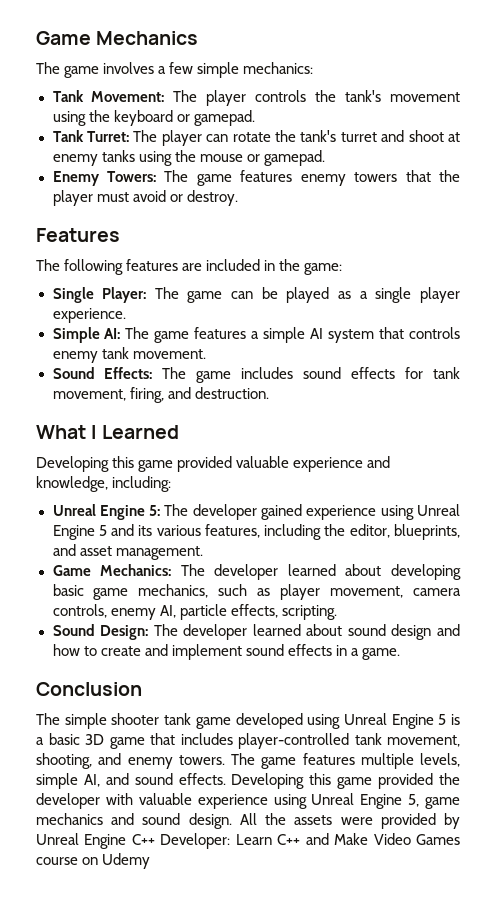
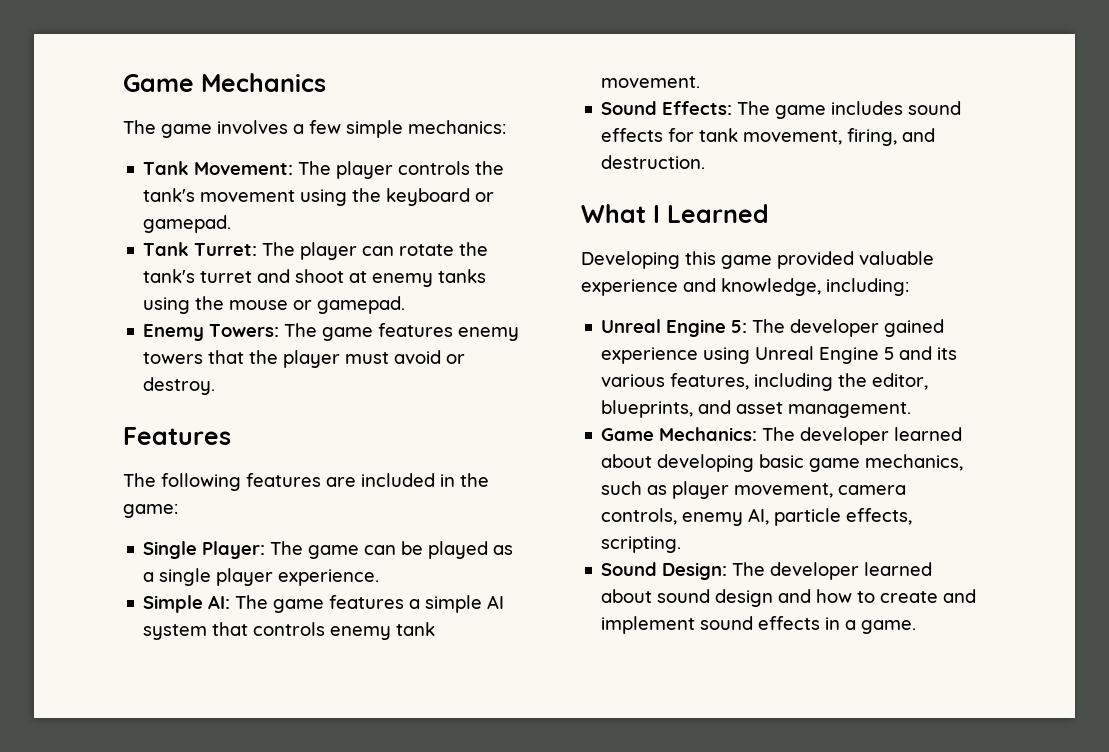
[36,682,142,696] [36,713,460,729] [36,733,460,749] [36,753,460,769] [36,773,461,789] [36,793,460,809] [36,813,461,829] [36,833,461,849] [36,853,151,869] // Conclusion // The simple shooter tank game developed using Unreal Engine 5 is a basic 3D game that includes player-controlled tank movement, shooting, and enemy towers. The game features multiple levels, simple AI, and sound effects. Developing this game provided the developer with valuable experience using Unreal Engine 5, game mechanics and sound design. All the assets were provided by Unreal Engine C++ Developer: Learn C++ and Make Video Games course on Udemy -> (917, 627) none

